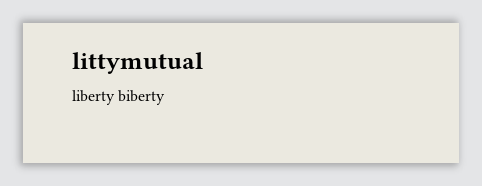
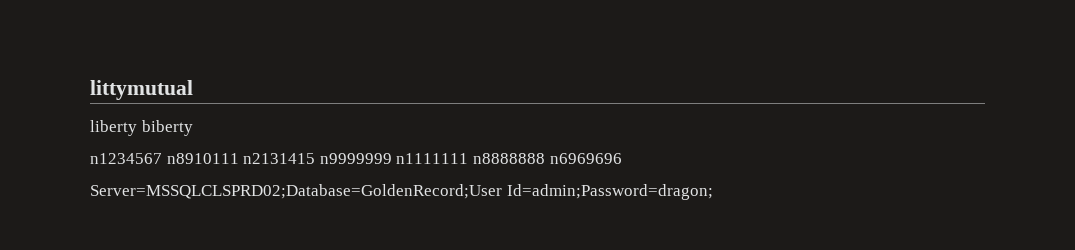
(166, 97) none -> [90,153,622,164] [90,184,713,200] // n1234567 n8910111 n2131415 n9999999 n1111111 n8888888 n6969696 // Server=MSSQLCLSPRD02;Database=GoldenRecord;User Id=admin;Password=dragon;

